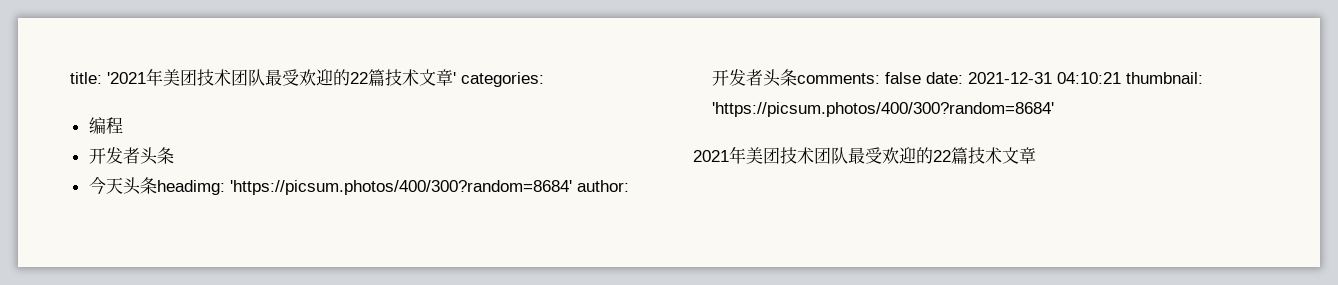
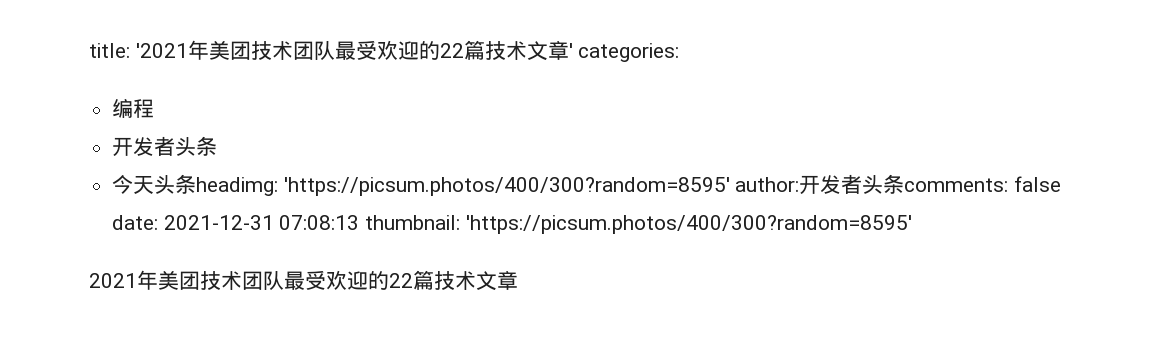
[229,180,572,195] 'https://picsum.photos/400/300?random=8684' -> [283,177,730,196] 'https://picsum.photos/400/300?random=8595'
[1056,72,1203,84] [711,102,1054,117] 04:10:21 thumbnail: 'https://picsum.photos/400/300?random=8684' -> [279,215,912,234] 07:08:13 thumbnail: 'https://picsum.photos/400/300?random=8595'

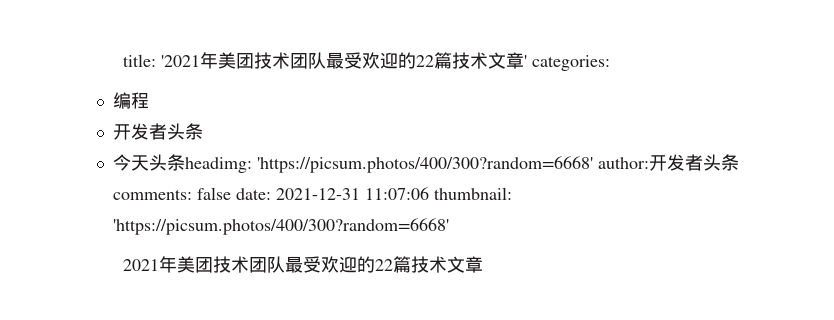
[283,177,730,196] 'https://picsum.photos/400/300?random=8595' -> [256,156,593,173] 'https://picsum.photos/400/300?random=6668'
[279,215,912,234] 07:08:13 thumbnail: 'https://picsum.photos/400/300?random=8595' -> [364,187,512,200] [112,218,449,235] 11:07:06 thumbnail: 'https://picsum.photos/400/300?random=6668'

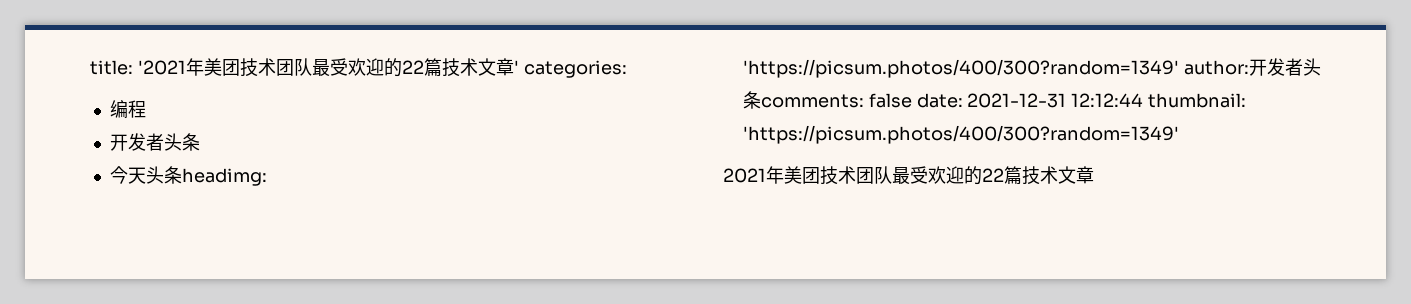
[256,156,593,173] 'https://picsum.photos/400/300?random=6668' -> [742,59,1179,78] 'https://picsum.photos/400/300?random=1349'
[364,187,512,200] [112,218,449,235] 11:07:06 thumbnail: 'https://picsum.photos/400/300?random=6668' -> [1071,93,1247,108] [742,125,1179,144] 12:12:44 thumbnail: 'https://picsum.photos/400/300?random=1349'

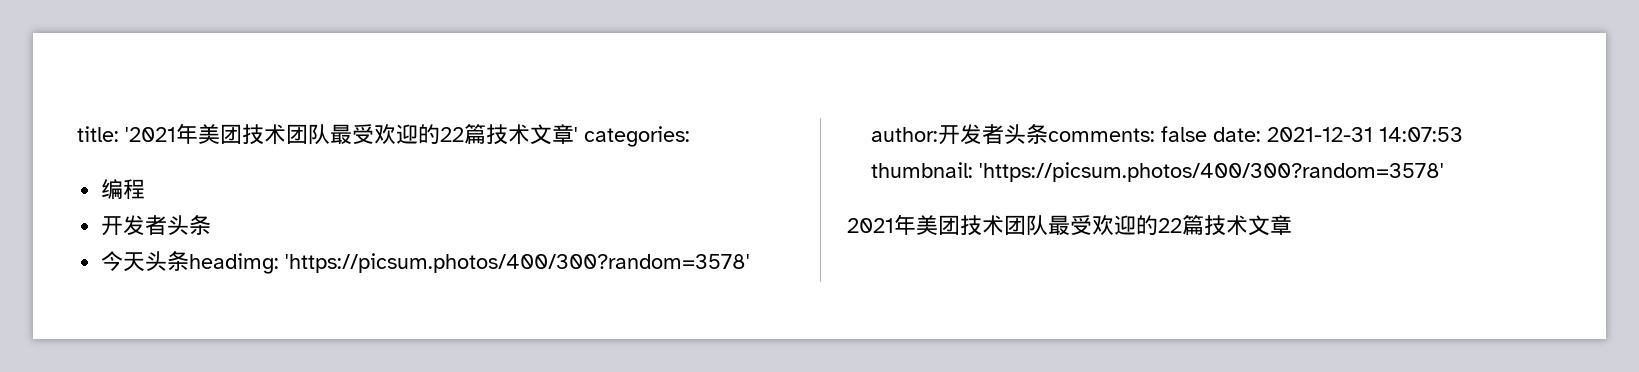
[742,59,1179,78] 'https://picsum.photos/400/300?random=1349' -> [285,253,751,273] 'https://picsum.photos/400/300?random=3578'
[1071,93,1247,108] [742,125,1179,144] 12:12:44 thumbnail: 'https://picsum.photos/400/300?random=1349' -> [1379,127,1464,142] [871,162,1445,182] 14:07:53 thumbnail: 'https://picsum.photos/400/300?random=3578'

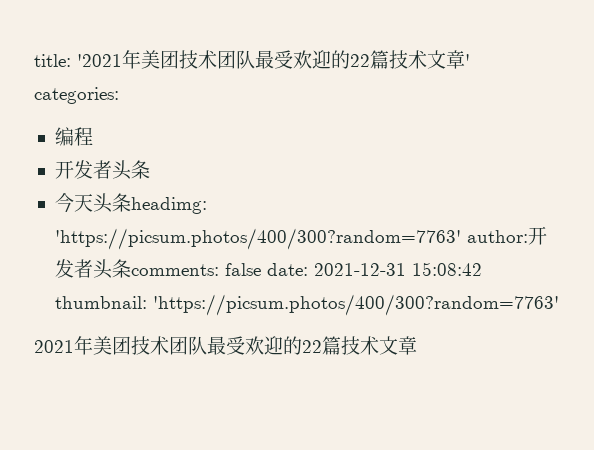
[285,253,751,273] 'https://picsum.photos/400/300?random=3578' -> [54,228,461,250] 'https://picsum.photos/400/300?random=7763'
[1379,127,1464,142] [871,162,1445,182] 14:07:53 thumbnail: 'https://picsum.photos/400/300?random=3578' -> [411,262,482,276] [54,294,559,316] 15:08:42 thumbnail: 'https://picsum.photos/400/300?random=7763'

